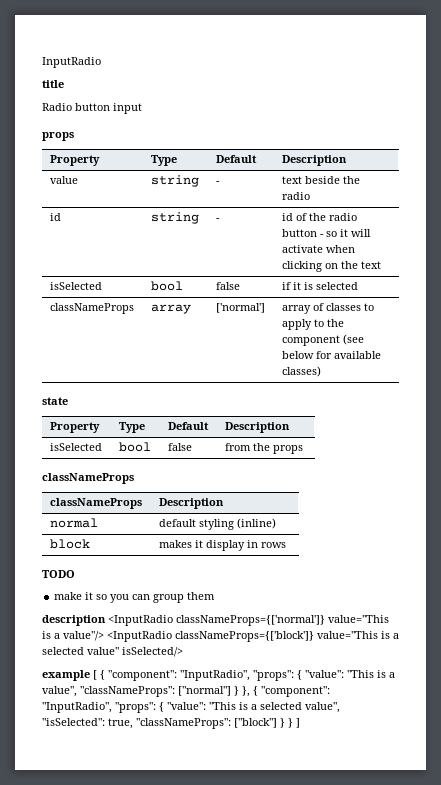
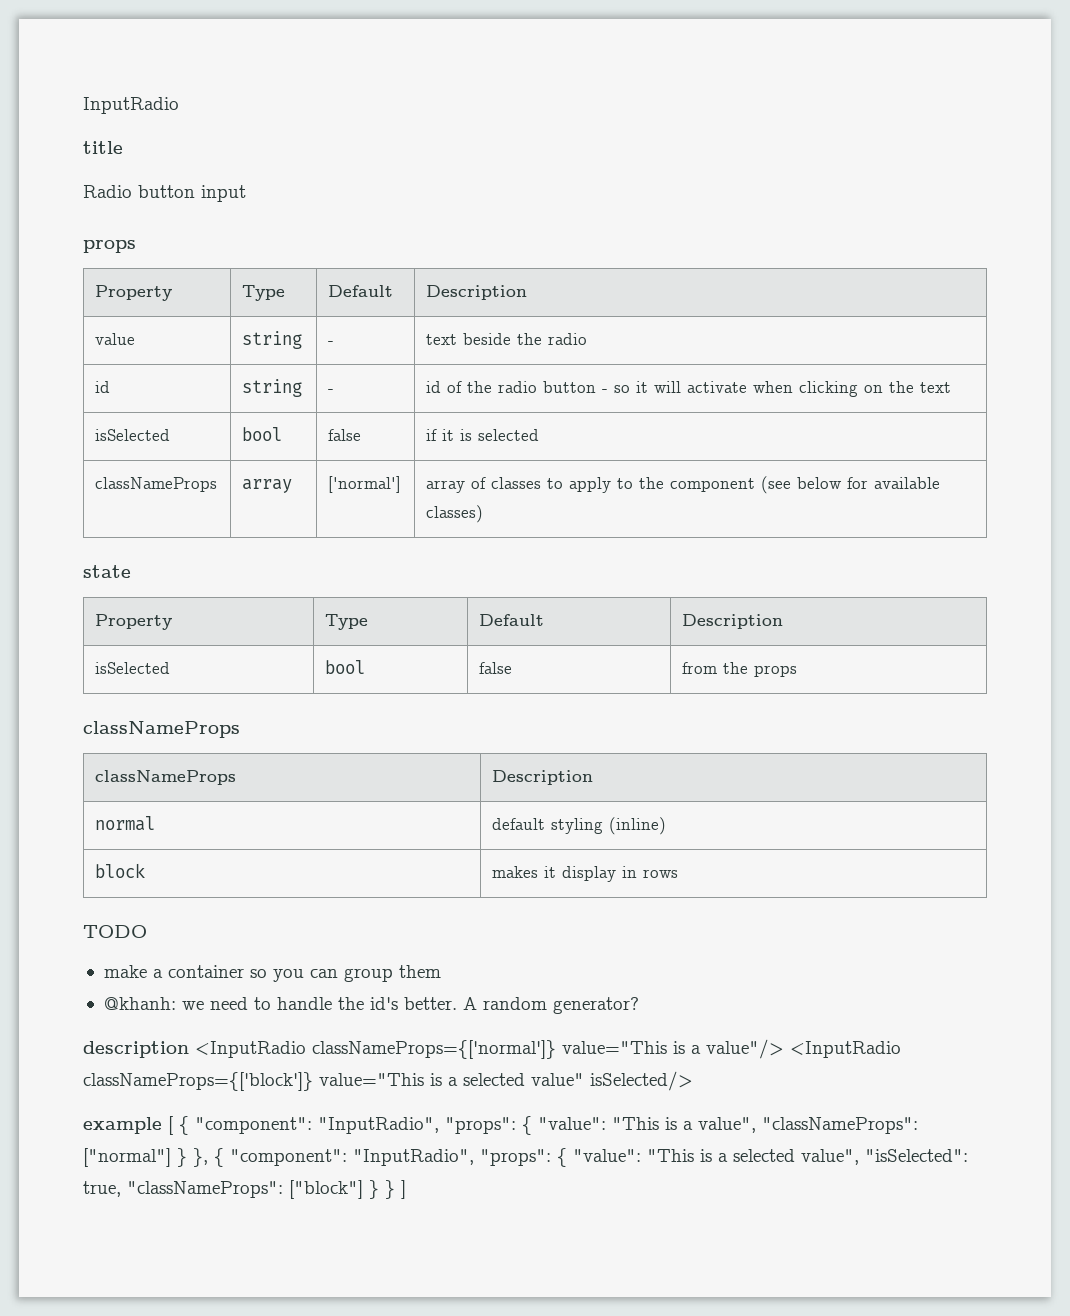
[85,592,94,600] it -> [152,965,244,978] a container
(216, 596) none -> [103,997,639,1014] // @khanh: we need to handle the id's better. A random generator?

